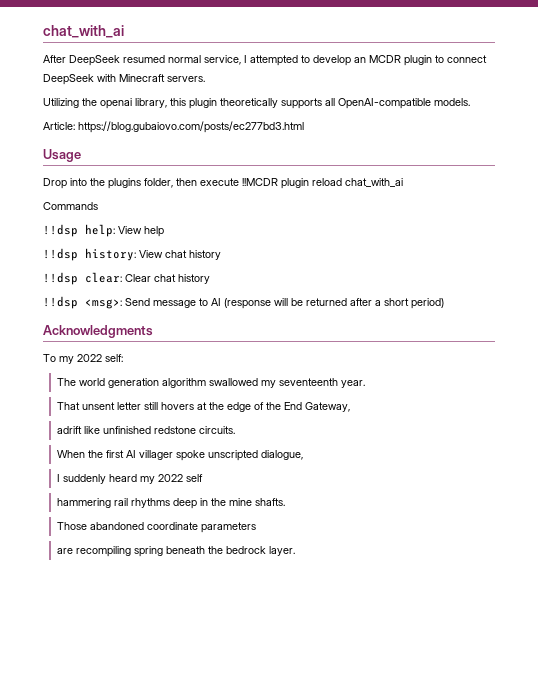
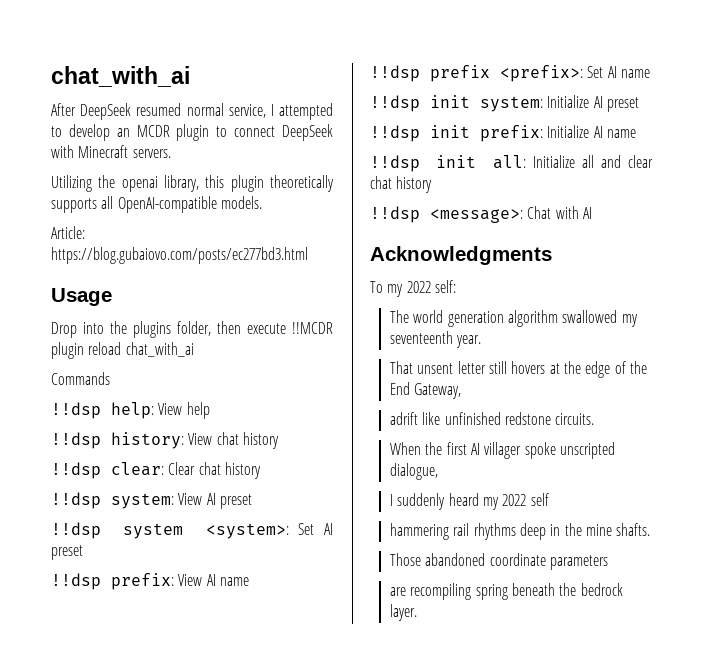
[85,298,444,309] <msg>: Send message to AI (response will be returned after a short period) -> [111,493,252,509] [51,522,334,539] [51,545,83,560] [51,573,249,590] [370,65,650,82] [370,95,639,112] [370,125,636,142] [370,155,653,172] [370,176,433,193] [370,206,592,223] system: View AI preset // !!dsp system <system>: Set AI preset // !!dsp prefix: View AI name // !!dsp prefix <prefix>: Set AI name // !!dsp init system: Initialize AI preset // !!dsp init prefix: Initialize AI name // !!dsp init all: Initialize all and clear chat history // !!dsp <message>: Chat with AI

